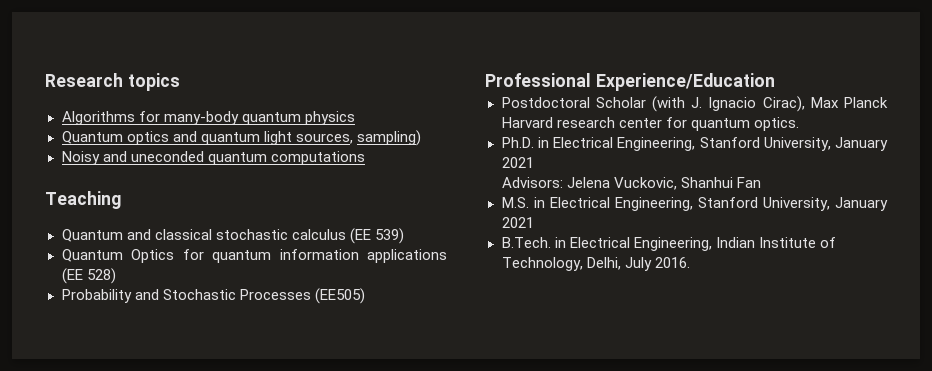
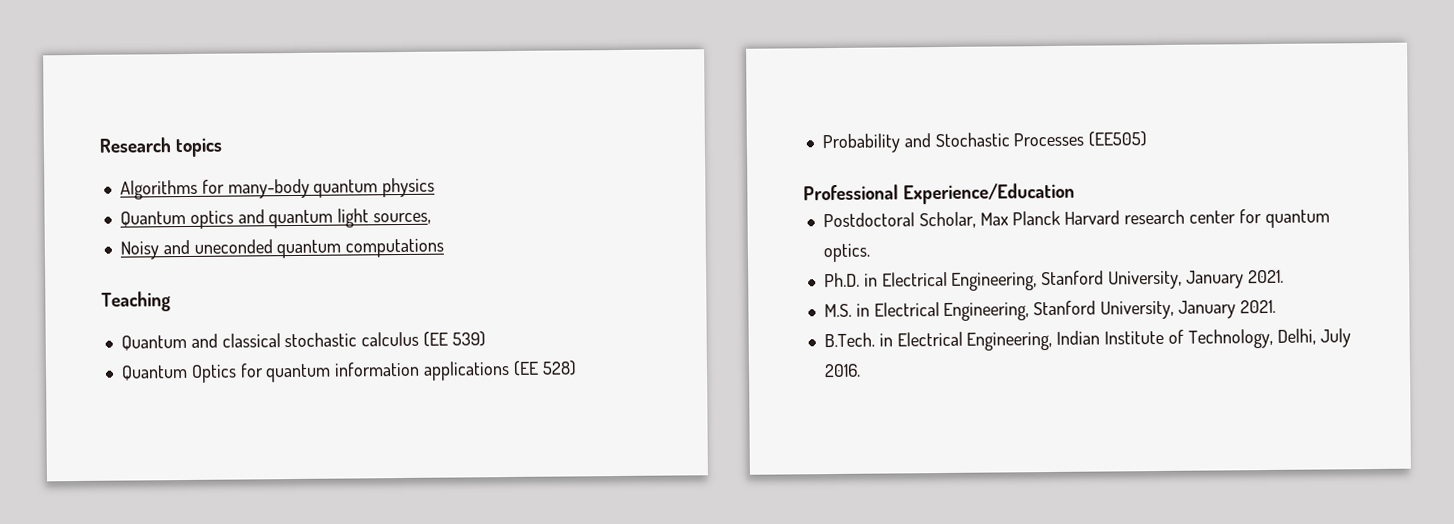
[356,130,421,146] sampling) -> (432, 218) none
[595,96,805,112] Scholar (with J. Ignacio Cirac), -> [918,211,976,229] Scholar,
[501,157,534,168] [501,177,761,190] 2021 // Advisors: Jelena Vuckovic, Shanhui Fan -> [1247,269,1284,284] 2021.
[501,217,534,228] 2021 -> [1239,299,1276,314] 2021.

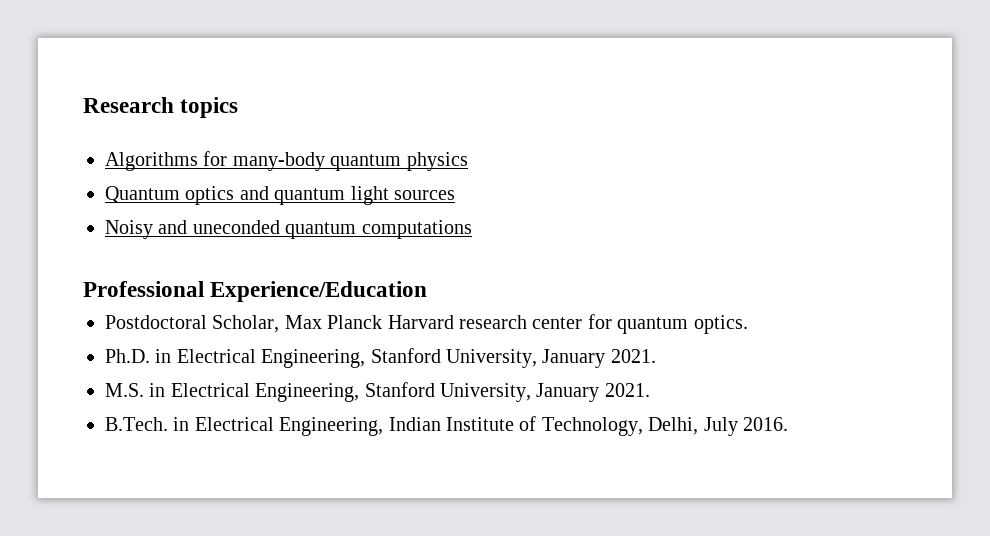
[373,212,432,225] sources, -> [394,190,455,200] sources
[101,291,171,312] [120,331,486,351] [120,360,577,383] [821,131,1148,154] // Teaching // Quantum and classical stochastic calculus (EE 539) // Quantum Optics for quantum information applications (EE 528) // Probability and Stochastic Processes (EE505) -> (472, 229) none

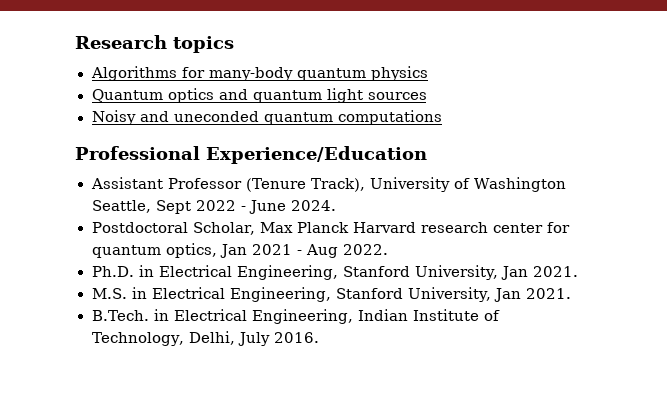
(428, 291) none -> [90,177,567,192] [91,200,336,214] // Assistant Professor (Tenure Track), University of Washington Seattle, Sept 2022 - June 2024.
[693,315,748,334] optics. -> [165,243,388,258] optics, Jan 2021 - Aug 2022.
[542,349,606,368] January -> [501,266,529,280] Jan
[536,383,600,402] January -> [494,288,522,302] Jan

